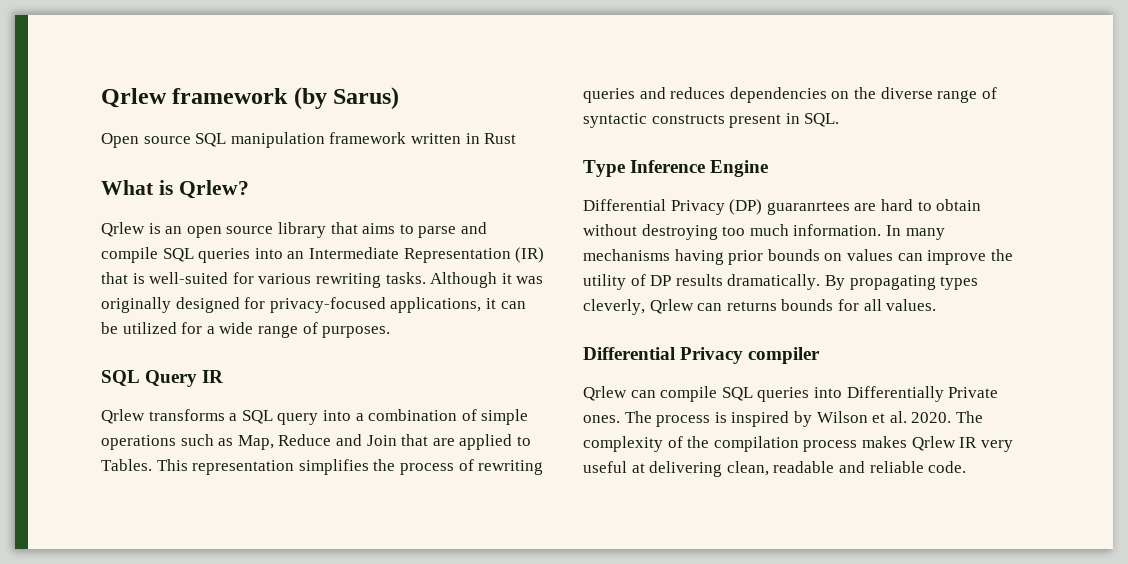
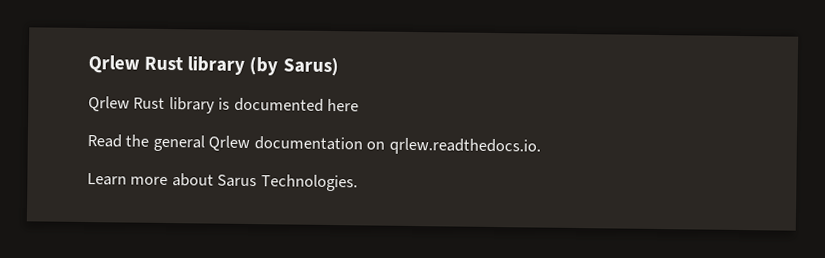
[101,88,289,108] Qrlew framework -> [88,55,246,75] Qrlew Rust library
[101,132,517,148] [101,180,249,199] [101,222,487,238] [101,247,545,263] [101,272,544,288] [101,297,526,313] [101,322,391,338] [101,370,224,387] [101,409,529,425] [101,434,531,450] [101,459,544,475] [583,87,997,103] [583,113,840,128] [583,160,769,177] [583,199,982,215] [583,224,945,240] [583,249,1013,265] [583,274,979,290] [583,299,937,315] [583,347,821,364] [583,386,999,402] [583,411,983,427] [583,436,1013,452] [583,461,967,477] Open source SQL manipulation framework written in Rust // What is Qrlew? // Qrlew is an open source library that aims to parse and compile SQL queries into an Intermediate Representation (IR) that is well-suited for various rewriting tasks. Although it was originally designed for privacy-focused applications, it can be utilized for a wide range of purposes. // SQL Query IR // Qrlew transforms a SQL query into a combination of simple operations such as Map, Reduce and Join that are applied to Tables. This representation simplifies the process of rewriting queries and reduces dependencies on the diverse range of syntactic constructs present in SQL. // Type Inference Engine // Differential Privacy (DP) guaranrtees are hard to obtain without destroying too much information. In many mechanisms having prior bounds on values can improve the utility of DP results dramatically. By propagating types cleverly, Qrlew can returns bounds for all values. // Differential Privacy compiler // Qrlew can compile SQL queries into Differentially Private ones. The process is inspired by Wilson et al. 2020. The complexity of the compilation process makes Qrlew IR very useful at delivering clean, readable and reliable code. -> [88,96,360,114] [87,134,541,156] [87,173,358,192] Qrlew Rust library is documented here // Read the general Qrlew documentation on qrlew.readthedocs.io. // Learn more about Sarus Technologies.

